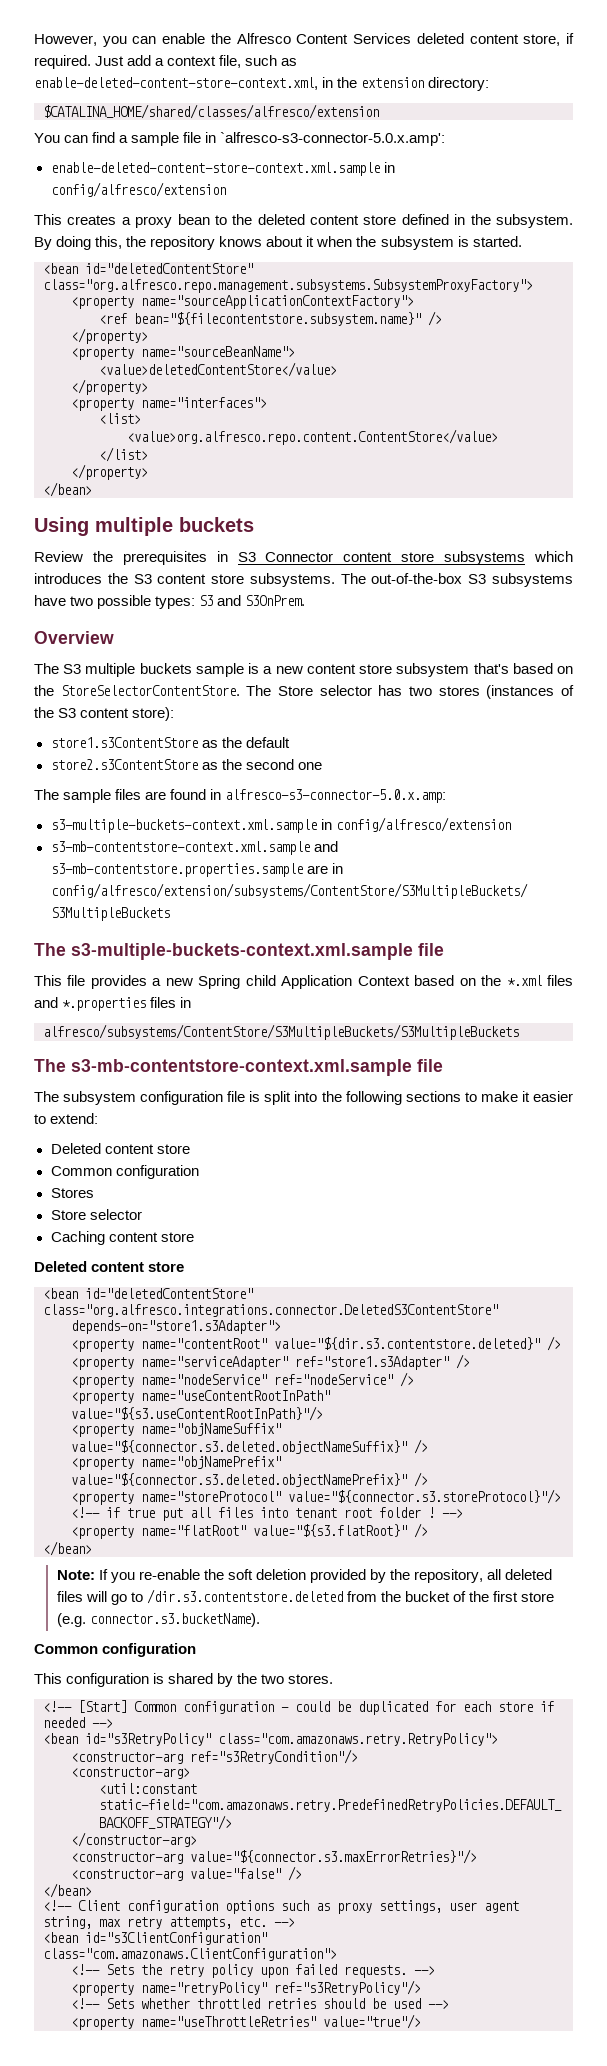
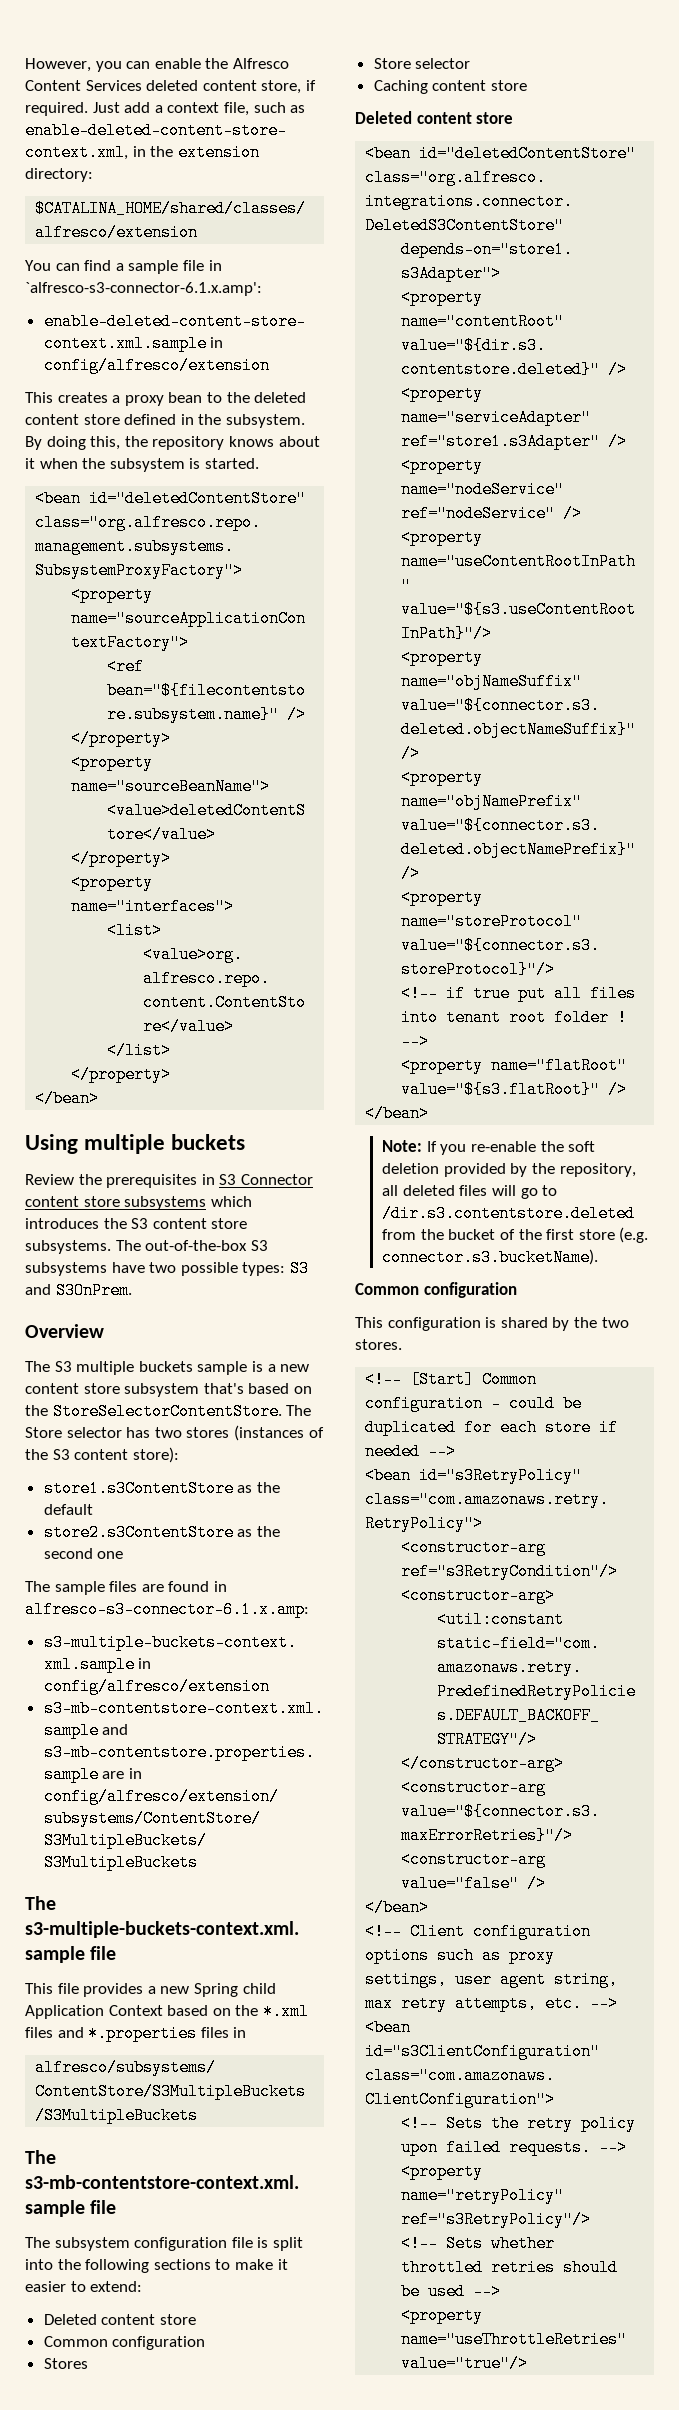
[220,132,446,146] `alfresco-s3-connector-5.0.x.amp': -> [25,282,262,296] `alfresco-s3-connector-6.1.x.amp':
[225,789,447,803] alfresco-s3-connector-5.0.x.amp: -> [25,1601,309,1618] alfresco-s3-connector-6.1.x.amp:

